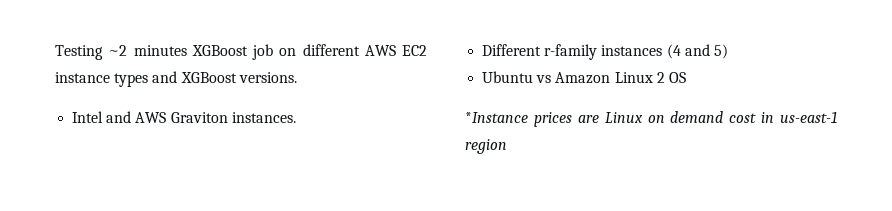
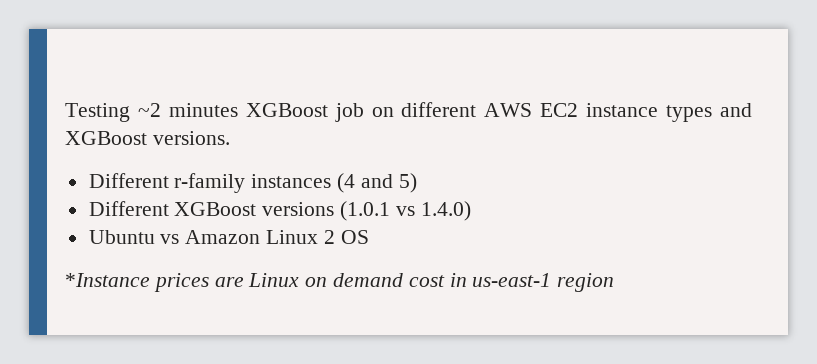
[72,111,296,123] // Intel and AWS Graviton instances. -> (230, 138) none
(728, 51) none -> [88,201,471,221] // Different XGBoost versions (1.0.1 vs 1.4.0)

